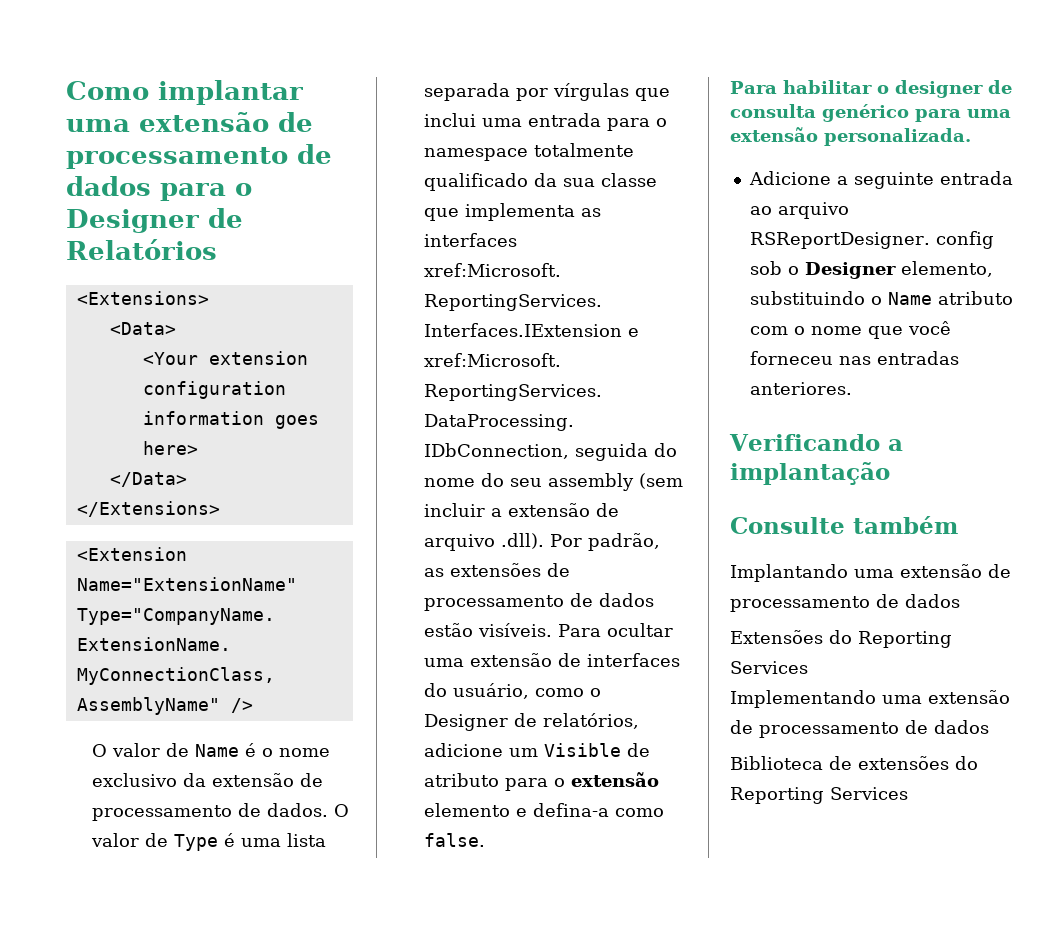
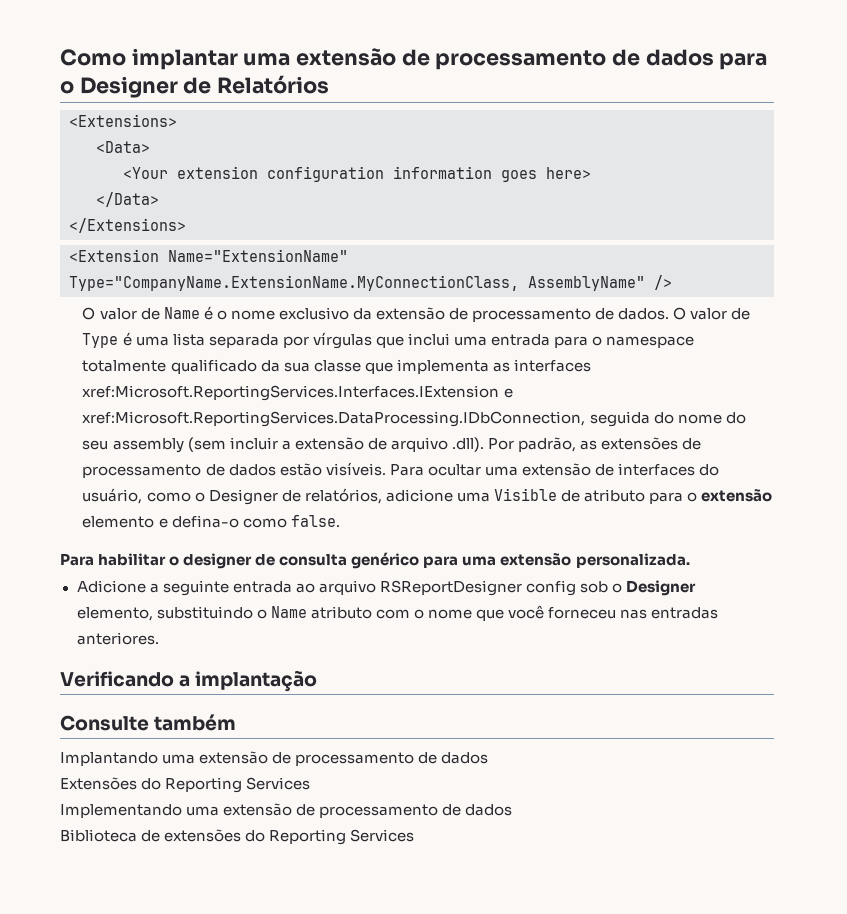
[509,748,539,757] um -> [456,492,490,502] uma
[533,803,610,817] defina-a -> [171,515,239,528] defina-o
[749,232,930,249] RSReportDesigner. -> [379,580,522,596] RSReportDesigner

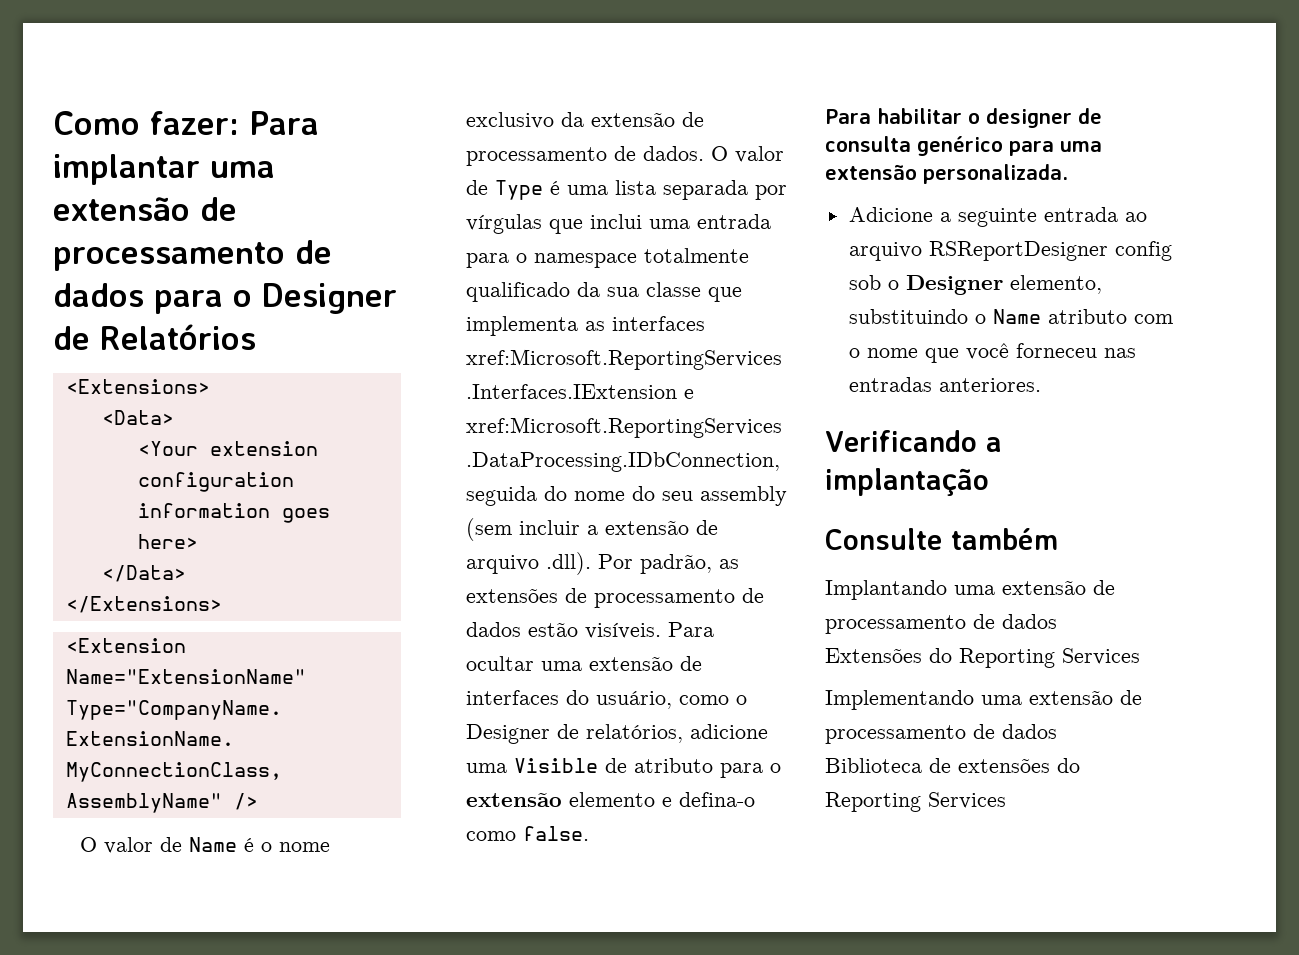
(126, 57) none -> [150,111,319,135] fazer: Para

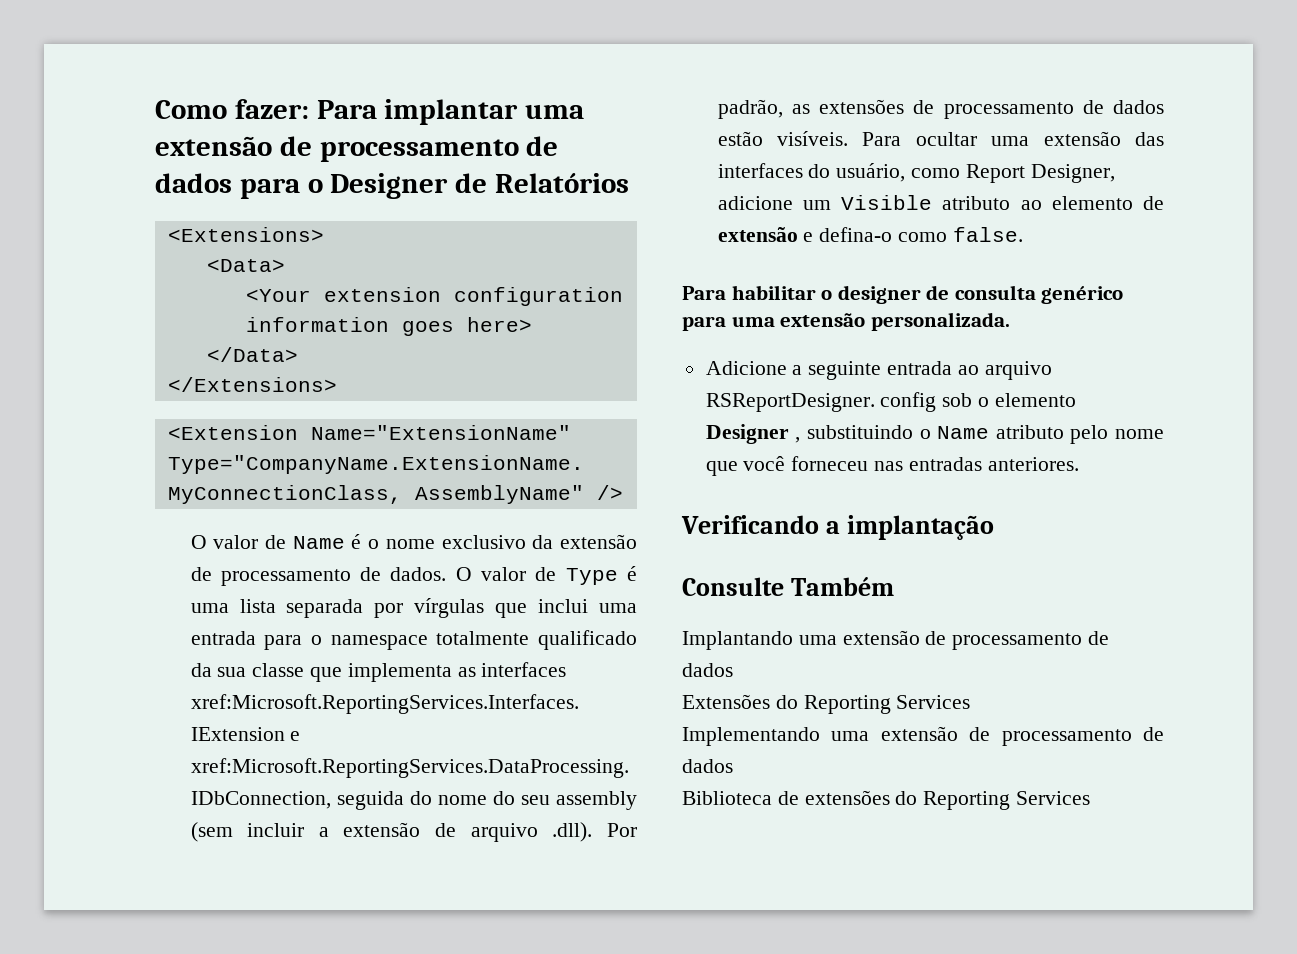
[679,656,702,671] de -> [1135,132,1164,146] das
[735,695,747,705] [465,724,768,744] [465,758,781,778] [465,792,655,807] o Designer de relatórios, adicione uma Visible de atributo para o extensão elemento -> [965,164,1115,183] [717,195,1164,210] [717,227,798,242] Report Designer, adicione um Visible atributo ao elemento de extensão
[928,241,1108,261] RSReportDesigner -> [705,393,875,412] RSReportDesigner.
[905,275,1102,295] Designer elemento, -> [994,393,1076,407] [705,424,801,444] elemento Designer ,
[1133,314,1173,324] [848,348,860,358] com o -> [1070,425,1109,444] pelo
[951,528,1058,550] também -> [791,577,895,596] Também

